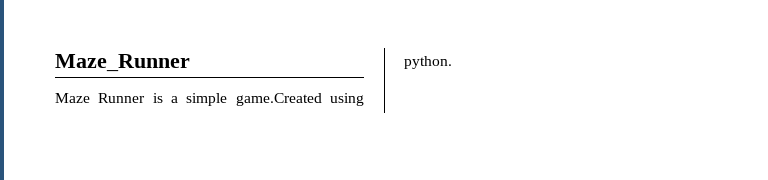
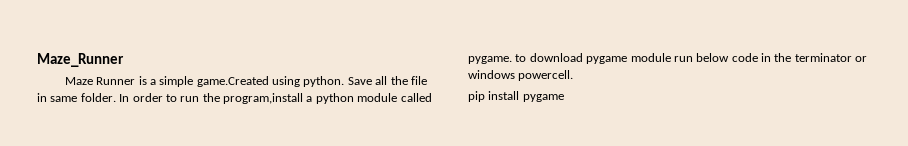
(452, 62) none -> [347,76,427,85] [37,93,432,104] [468,53,868,64] [468,70,574,81] [468,91,564,102] Save all the file in same folder. In order to run the program,install a python module called pygame. to download pygame module run below code in the terminator or windows powercell. // pip install pygame

